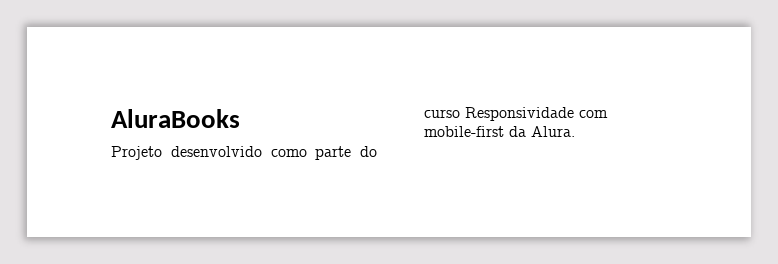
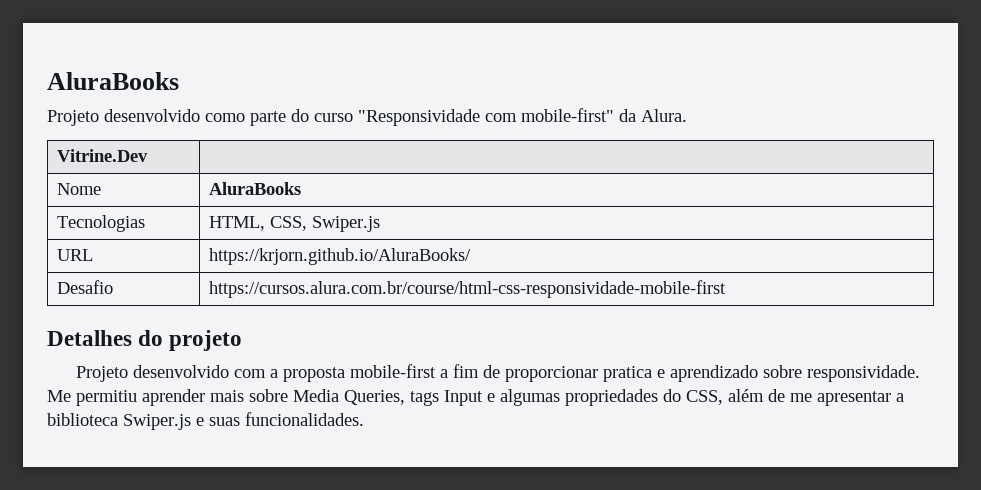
[465,107,608,121] [424,126,504,137] Responsividade com mobile-first -> [358,108,614,126] "Responsividade com mobile-first"
(575, 131) none -> [57,149,149,162] [57,183,102,195] [209,182,302,195] [57,215,146,232] [209,216,381,232] [57,249,94,261] [209,248,472,265] [57,280,114,294] [209,280,727,298] [47,330,243,351] [75,364,920,382] [47,389,904,406] [47,412,364,430] // Vitrine.Dev | // Nome | AluraBooks // Tecnologias | HTML, CSS, Swiper.js // URL | https://krjorn.github.io/AluraBooks/ // Desafio | https://cursos.alura.com.br/course/html-css-responsividade-mobile-first // Detalhes do projeto // Projeto desenvolvido com a proposta mobile-first a fim de proporcionar pratica e aprendizado sobre responsividade. Me permitiu aprender mais sobre Media Queries, tags Input e algumas propriedades do CSS, além de me apresentar a biblioteca Swiper.js e suas funcionalidades.

